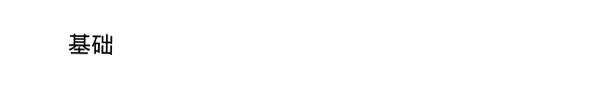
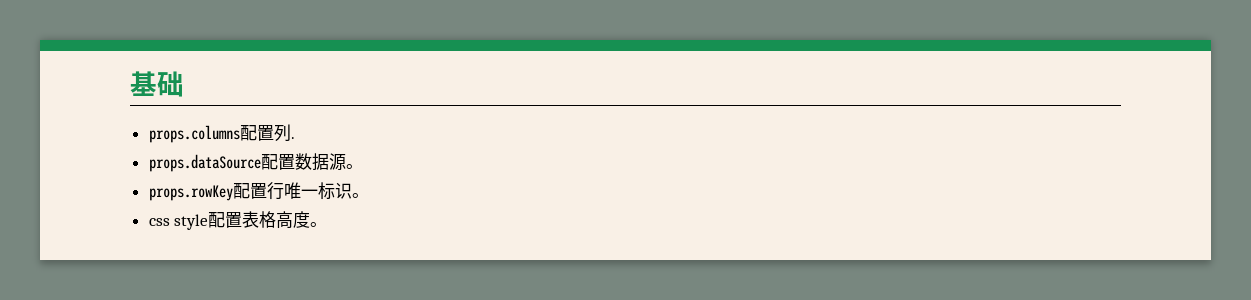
(115, 44) none -> [148,124,295,143] [148,153,363,172] [148,182,369,201] [148,211,328,230] // props.columns配置列. // props.dataSource配置数据源。 // props.rowKey配置行唯一标识。 // css style配置表格高度。

